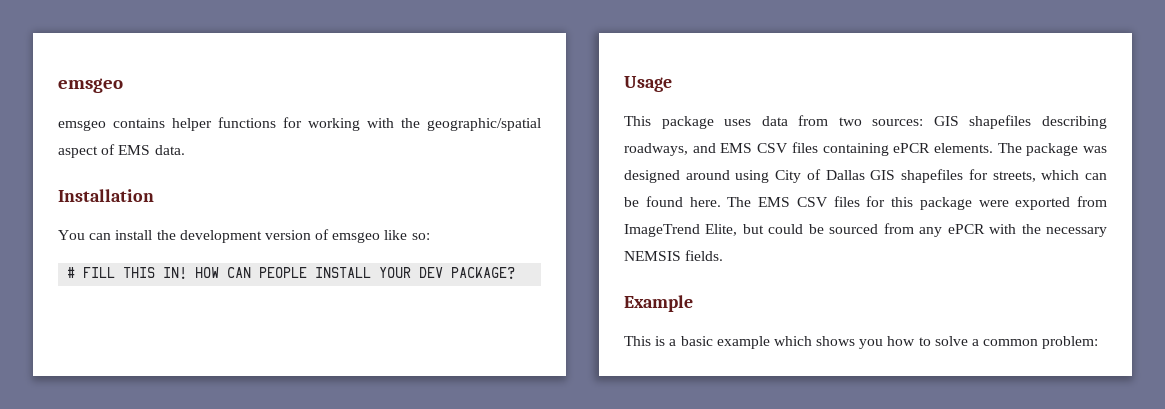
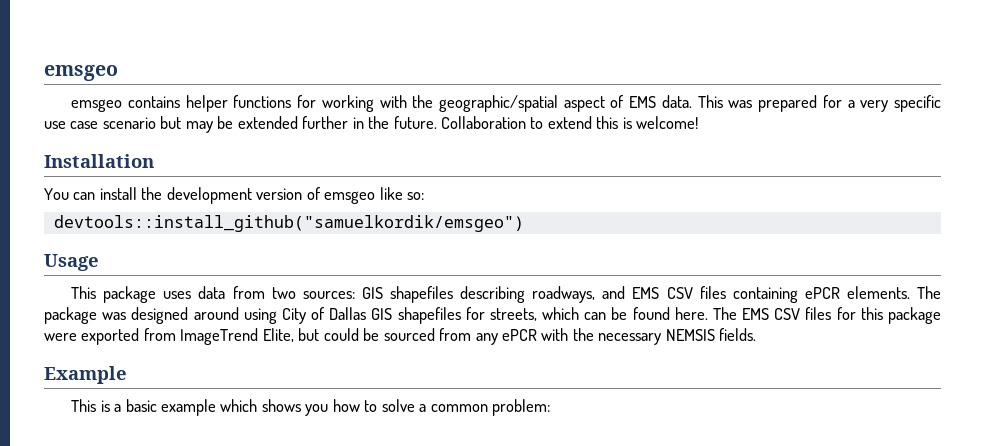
(185, 150) none -> [697,95,942,112] [44,116,699,133] This was prepared for a very specific use case scenario but may be extended further in the future. Collaboration to extend this is welcome!
[67,267,516,279] # FILL THIS IN! HOW CAN PEOPLE INSTALL YOUR DEV PACKAGE? -> [53,215,524,232] devtools::install_github("samuelkordik/emsgeo")

